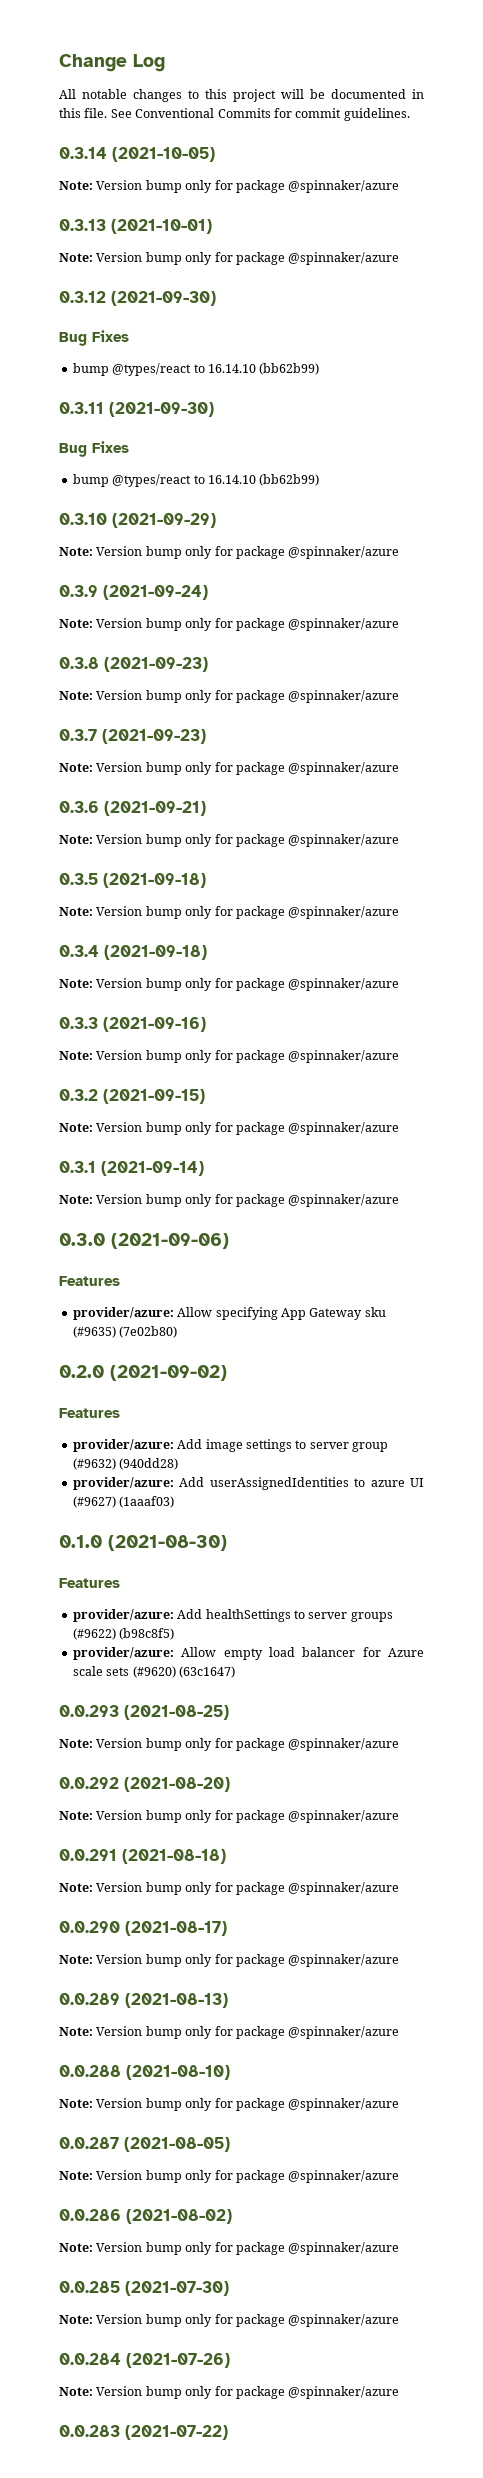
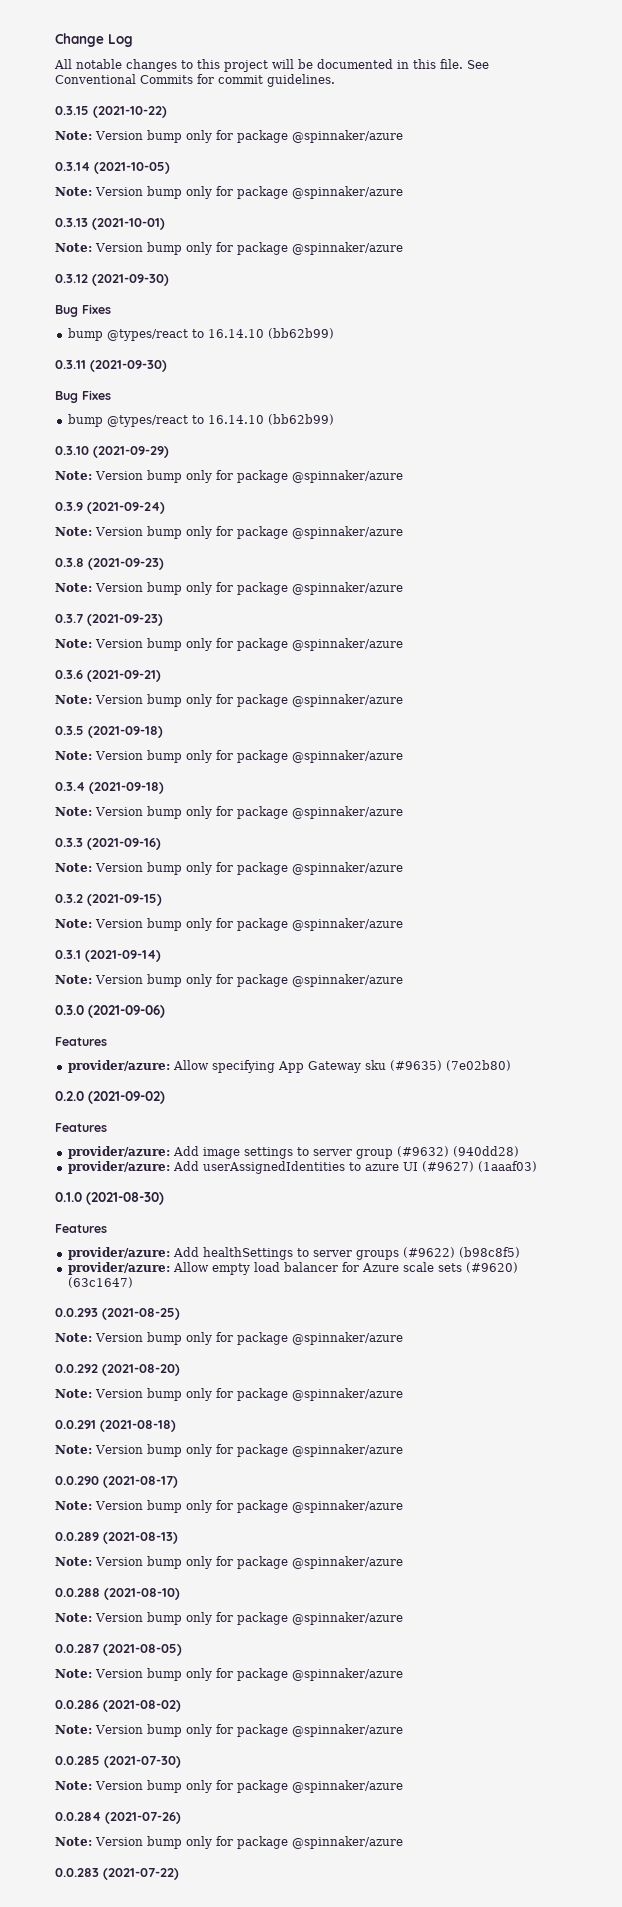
(410, 114) none -> [55,106,167,118] [55,130,403,143] // 0.3.15 (2021-10-22) // Note: Version bump only for package @spinnaker/azure

